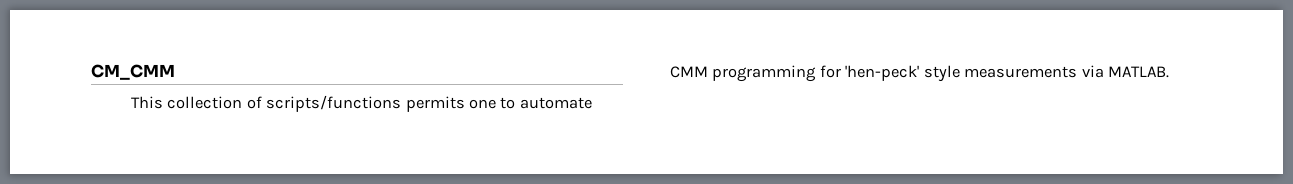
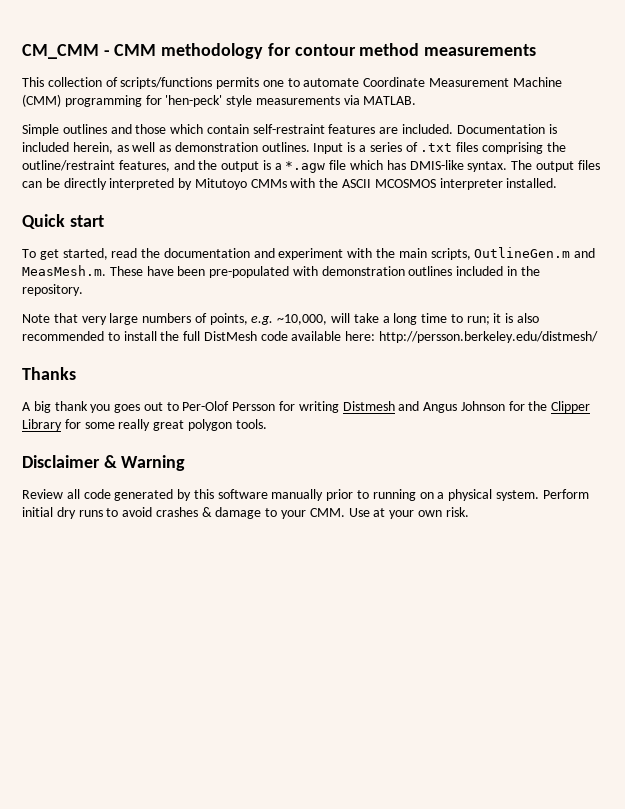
(175, 72) none -> [103,43,537,59] - CMM methodology for contour method measurements
[670,66,708,78] CMM -> [363,77,562,87] [22,94,61,107] Coordinate Measurement Machine (CMM)
(1170, 72) none -> [22,124,557,136] [22,142,566,154] [22,160,600,173] [22,178,558,190] [22,214,104,229] [22,247,596,260] [22,265,540,278] [22,284,83,296] [22,313,540,325] [22,331,599,343] [22,367,76,380] [22,401,591,413] [22,419,267,431] [22,455,186,471] [22,489,589,501] [22,507,469,519] // Simple outlines and those which contain self-restraint features are included. Documentation is included herein, as well as demonstration outlines. Input is a series of .txt files comprising the outline/restraint features, and the output is a *.agw file which has DMIS-like syntax. The output files can be directly interpreted by Mitutoyo CMMs with the ASCII MCOSMOS interpreter installed. // Quick start // To get started, read the documentation and experiment with the main scripts, OutlineGen.m and MeasMesh.m. These have been pre-populated with demonstration outlines included in the repository. // Note that very large numbers of points, e.g. ~10,000, will take a long time to run; it is also recommended to install the full DistMesh code available here: http://persson.berkeley.edu/distmesh/ // Thanks // A big thank you goes out to Per-Olof Persson for writing Distmesh and Angus Johnson for the Clipper Library for some really great polygon tools. // Disclaimer & Warning // Review all code generated by this software manually prior to running on a physical system. Perform initial dry runs to avoid crashes & damage to your CMM. Use at your own risk.

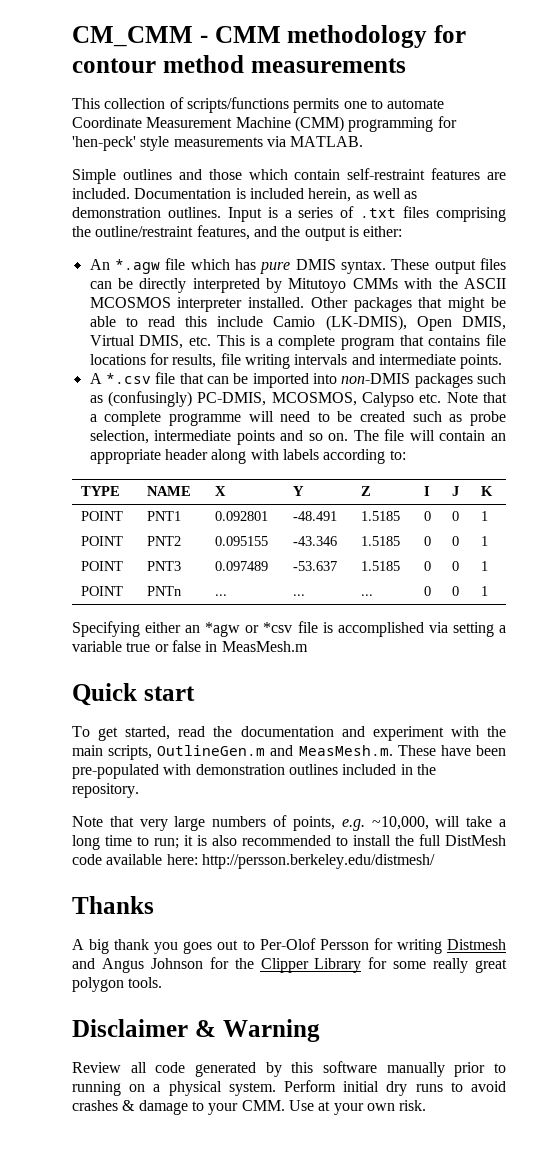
[274,163,282,170] a -> [363,226,403,237] [89,259,110,270] either: // An
[409,160,533,172] DMIS-like syntax. The -> [260,259,430,274] pure DMIS syntax. These
(558, 183) none -> [310,297,506,312] [89,315,507,331] [89,334,506,350] [89,353,503,369] [89,372,506,388] [89,391,507,407] [89,411,506,426] [89,429,507,445] [89,449,406,464] [81,486,121,496] [147,486,192,496] [215,486,227,496] [293,486,305,496] [361,486,372,496] [424,486,431,496] [452,486,460,496] [481,486,494,496] [81,511,124,521] [147,511,182,521] [215,511,269,521] [293,511,338,521] [361,511,401,521] [424,511,432,521] [452,511,460,521] [481,511,489,521] [81,536,124,546] [147,536,182,546] [215,536,269,546] [293,536,338,546] [361,536,401,546] [424,536,432,546] [452,536,460,546] [481,536,489,546] [81,561,124,571] [147,561,182,571] [215,561,269,571] [293,561,338,571] [361,561,401,571] [424,561,432,571] [452,561,460,571] [481,561,489,571] [81,586,124,596] [147,586,183,596] [215,594,228,596] [293,594,306,596] [361,594,374,596] [424,586,432,596] [452,586,460,596] [481,586,489,596] [72,621,506,637] [72,640,308,652] Other packages that might be able to read this include Camio (LK-DMIS), Open DMIS, Virtual DMIS, etc. This is a complete program that contains file locations for results, file writing intervals and intermediate points. // A *.csv file that can be imported into non-DMIS packages such as (confusingly) PC-DMIS, MCOSMOS, Calypso etc. Note that a complete programme will need to be created such as probe selection, intermediate points and so on. The file will contain an appropriate header along with labels according to: // TYPE | NAME | X | Y | Z | I | J | K // POINT | PNT1 | 0.092801 | -48.491 | 1.5185 | 0 | 0 | 1 // POINT | PNT2 | 0.095155 | -43.346 | 1.5185 | 0 | 0 | 1 // POINT | PNT3 | 0.097489 | -53.637 | 1.5185 | 0 | 0 | 1 // POINT | PNTn | ... | ... | ... | 0 | 0 | 1 // Specifying either an *agw or *csv file is accomplished via setting a variable true or false in MeasMesh.m

